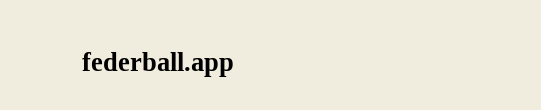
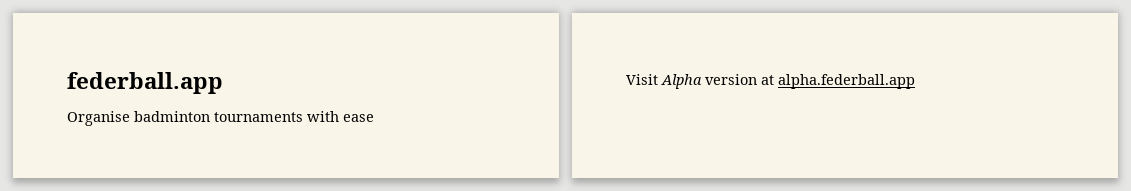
(234, 64) none -> [67,111,374,126] [626,74,915,89] // Organise badminton tournaments with ease // Visit Alpha version at alpha.federball.app

